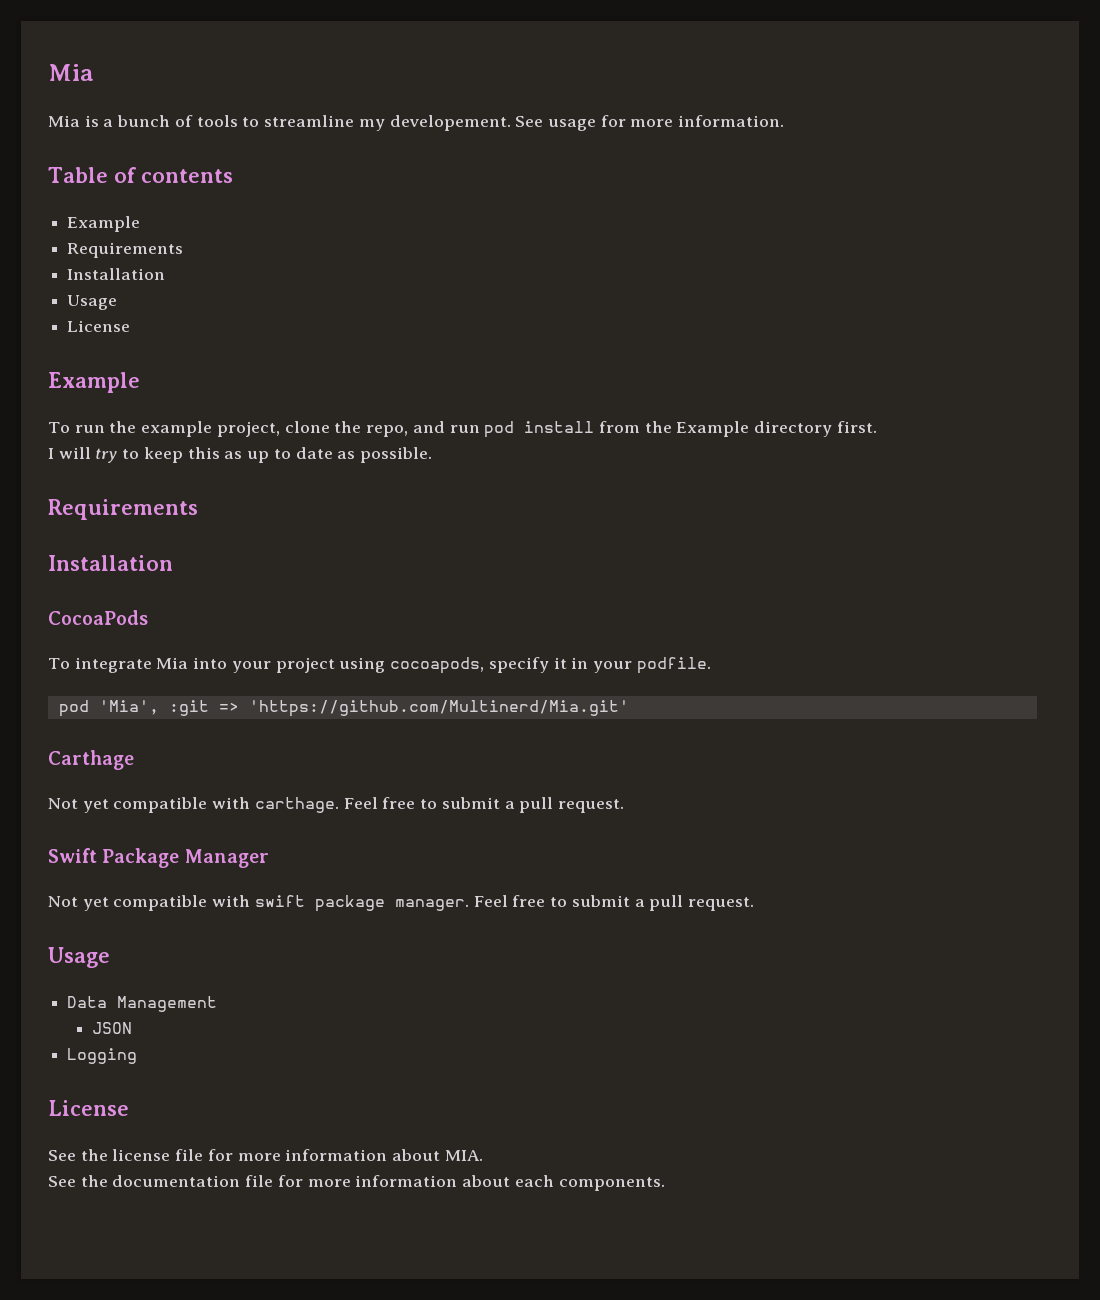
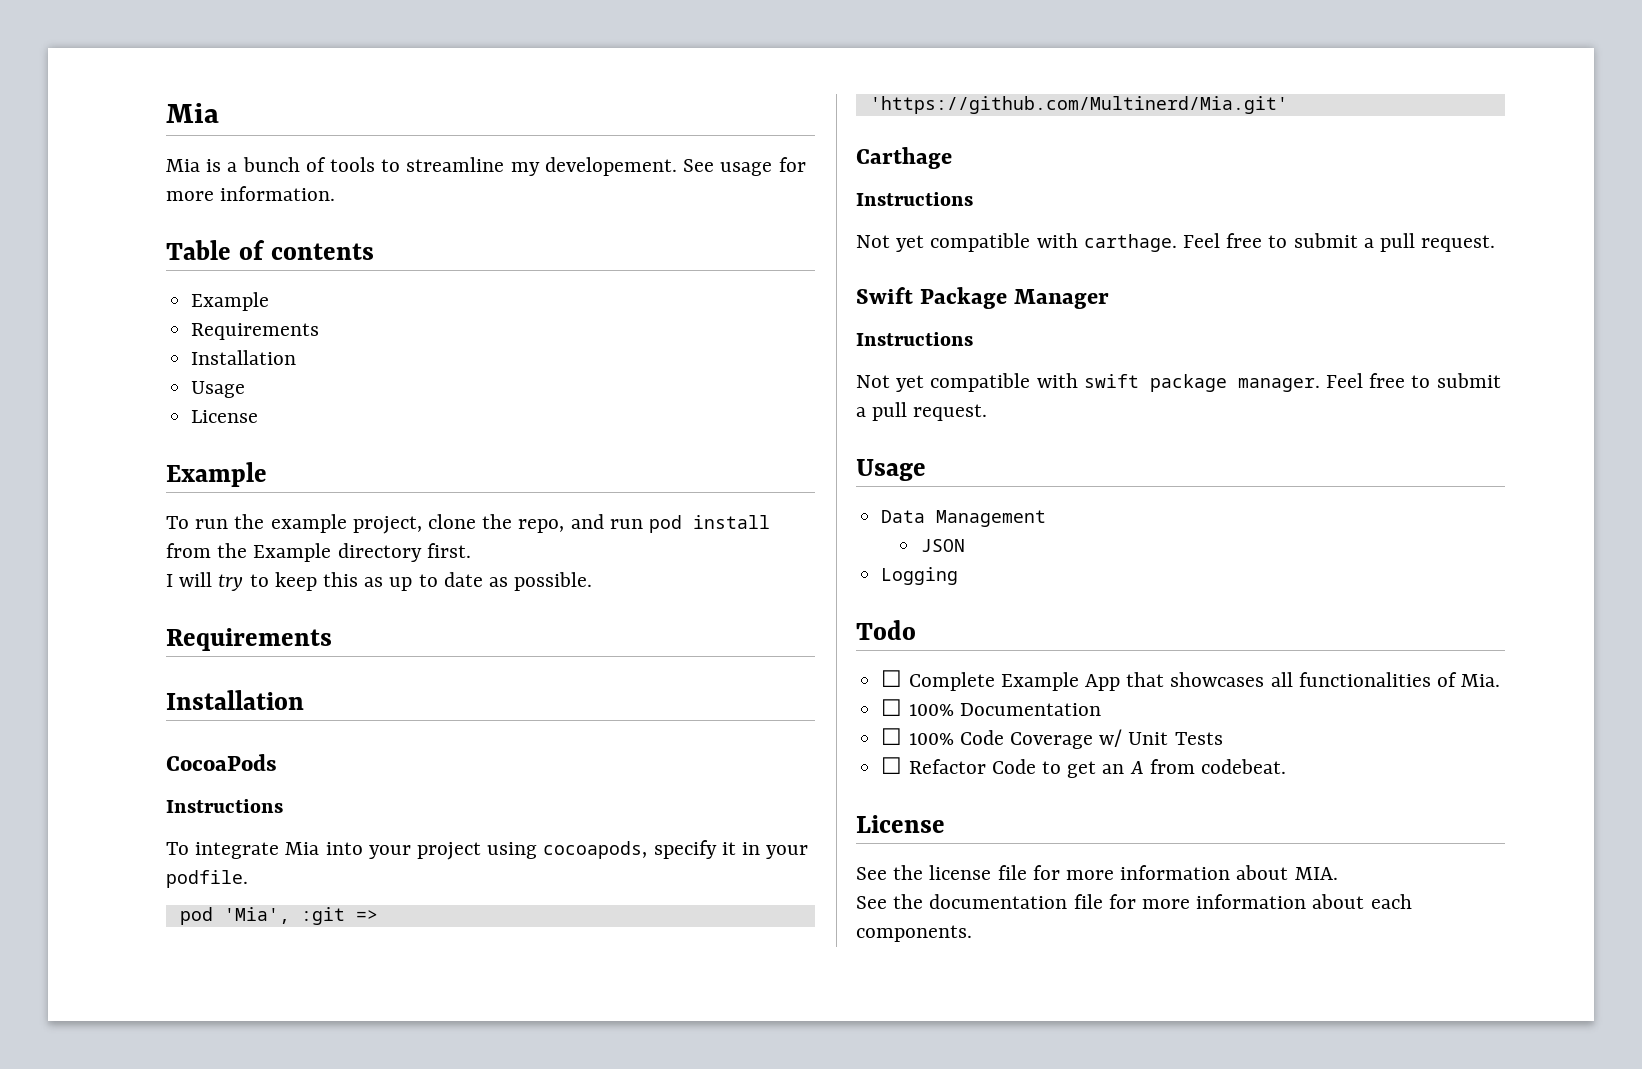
(148, 617) none -> [166,799,283,813] // Instructions
(134, 760) none -> [856,192,973,206] // Instructions
(269, 858) none -> [856,332,973,346] // Instructions
(138, 1056) none -> [856,620,916,640] [881,670,1501,691] [881,699,1101,716] [881,728,1223,749] [881,757,1286,778] // Todo // ☐ Complete Example App that showcases all functionalities of Mia. // ☐ 100% Documentation // ☐ 100% Code Coverage w/ Unit Tests // ☐ Refactor Code to get an A from codebeat.

